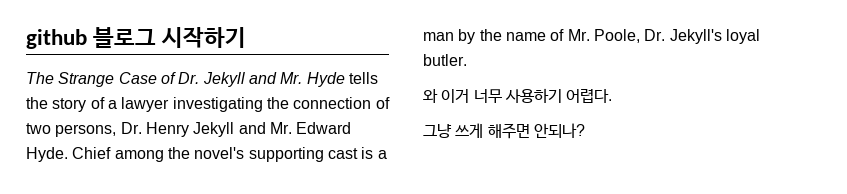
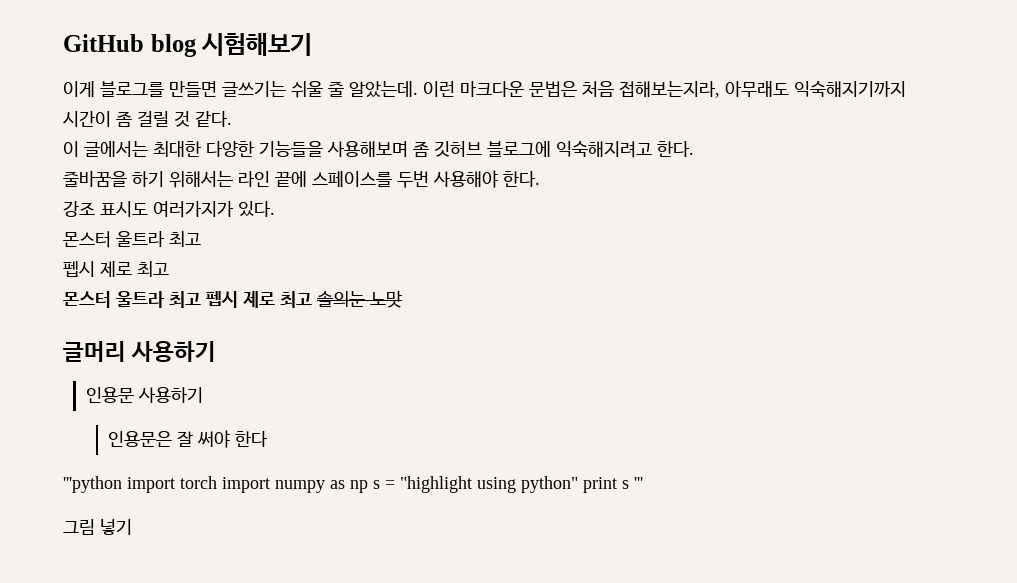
[26,27,247,49] [26,72,378,87] [26,97,390,112] [26,122,352,137] [26,147,387,162] [423,29,760,44] [423,54,467,66] [423,88,613,103] [423,123,585,139] github 블로그 시작하기 // The Strange Case of Dr. Jekyll and Mr. Hyde tells the story of a lawyer investigating the connection of two persons, Dr. Henry Jekyll and Mr. Edward Hyde. Chief among the novel's supporting cast is a man by the name of Mr. Poole, Dr. Jekyll's loyal butler. // 와 이거 너무 사용하기 어렵다. // 그냥 쓰게 해주면 안되나? -> [63,33,313,57] [63,81,906,98] [63,111,232,127] [63,140,694,158] [63,170,540,188] [63,201,275,218] [63,231,201,248] [63,261,169,277] [63,291,402,308] [63,341,217,362] [85,387,203,403] [108,430,269,448] [63,476,643,493] [63,519,132,535] GitHub blog 시험해보기 // 이게 블로그를 만들면 글쓰기는 쉬울 줄 알았는데. 이런 마크다운 문법은 처음 접해보는지라, 아무래도 익숙해지기까지 시간이 좀 걸릴 것 같다. // 이 글에서는 최대한 다양한 기능들을 사용해보며 좀 깃허브 블로그에 익숙해지려고 한다. // 줄바꿈을 하기 위해서는 라인 끝에 스페이스를 두번 사용해야 한다. // 강조 표시도 여러가지가 있다. // 몬스터 울트라 최고 // 펩시 제로 최고 // 몬스터 울트라 최고 펩시 제로 최고 솔의눈 노맛 // 글머리 사용하기 // 인용문 사용하기 // 인용문은 잘 써야 한다 // '''python import torch import numpy as np s = "highlight using python" print s ''' // 그림 넣기

